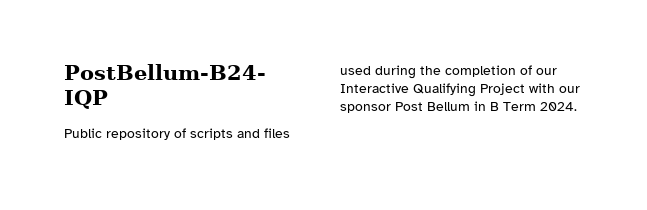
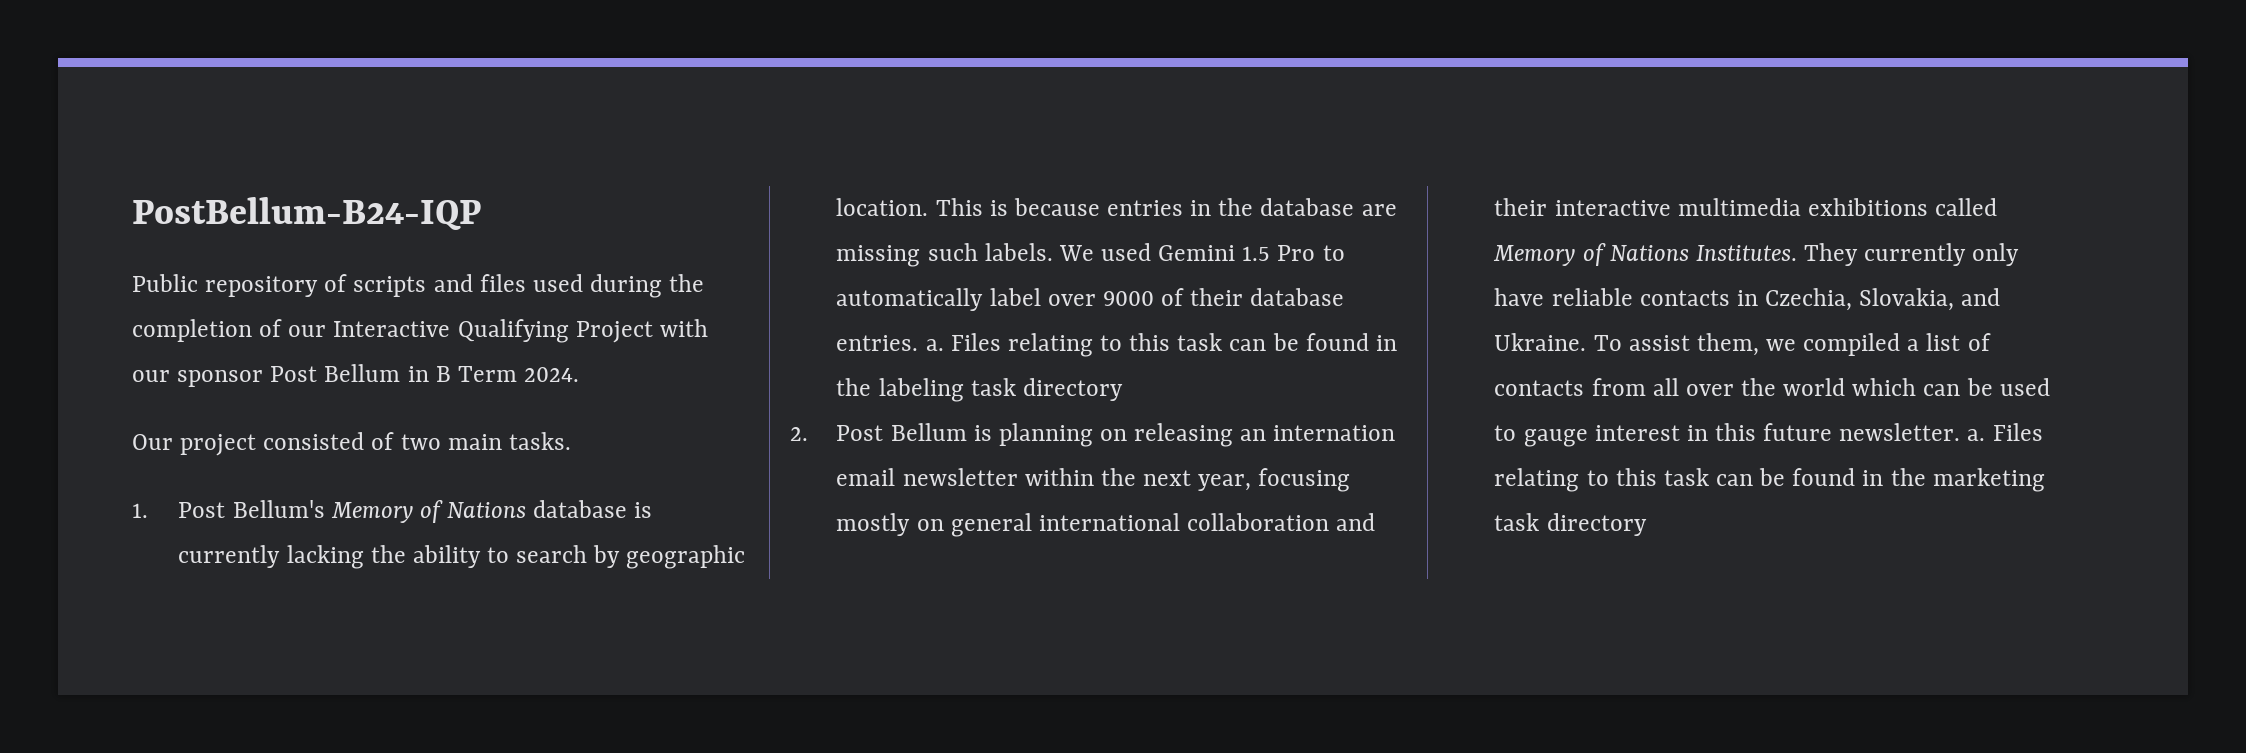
(577, 106) none -> [132,432,571,456] [132,500,653,523] [178,545,746,569] [836,198,1397,216] [836,243,1345,267] [836,288,1345,311] [836,333,1397,357] [836,378,1123,402] [790,423,1396,447] [836,468,1351,492] [836,513,1376,537] [1494,198,1997,216] [1493,243,2020,266] [1494,288,2001,311] [1494,333,1991,356] [1494,378,2050,396] [1494,423,2043,447] [1494,468,2045,492] [1494,513,1647,536] // Our project consisted of two main tasks. // 1. Post Bellum's Memory of Nations database is currently lacking the ability to search by geographic location. This is because entries in the database are missing such labels. We used Gemini 1.5 Pro to automatically label over 9000 of their database entries. a. Files relating to this task can be found in the labeling task directory // 2. Post Bellum is planning on releasing an internation email newsletter within the next year, focusing mostly on general international collaboration and their interactive multimedia exhibitions called Memory of Nations Institutes. They currently only have reliable contacts in Czechia, Slovakia, and Ukraine. To assist them, we compiled a list of contacts from all over the world which can be used to gauge interest in this future newsletter. a. Files relating to this task can be found in the marketing task directory

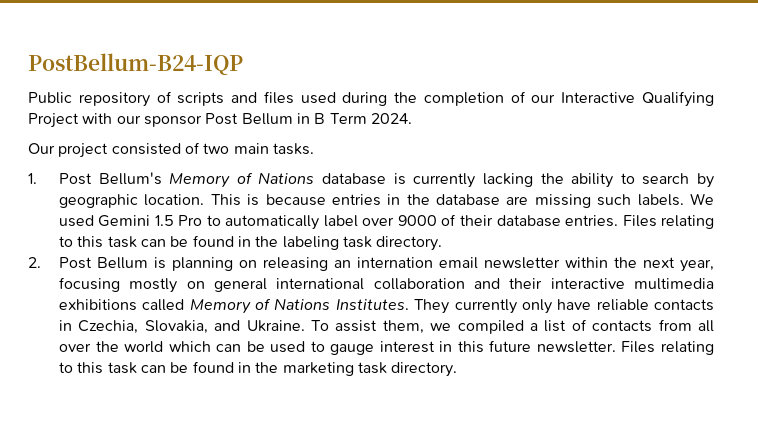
[925,339,944,351] a. -> (618, 221) none
[1022,378,1123,401] directory -> [376,236,443,251] directory.
[1967,429,1986,441] a. -> (616, 347) none
[1546,513,1647,536] directory -> [391,362,458,377] directory.

